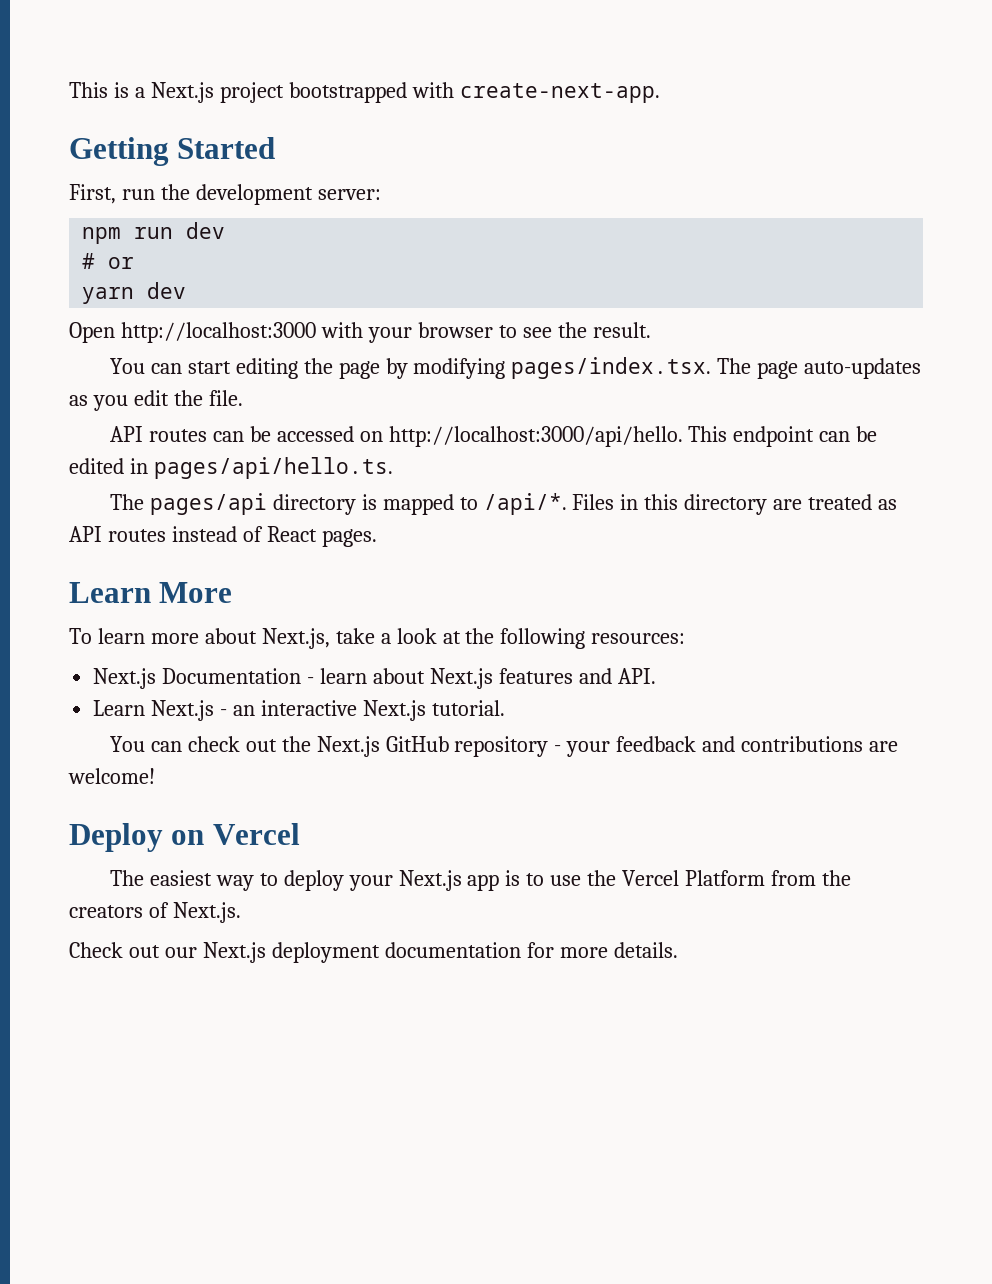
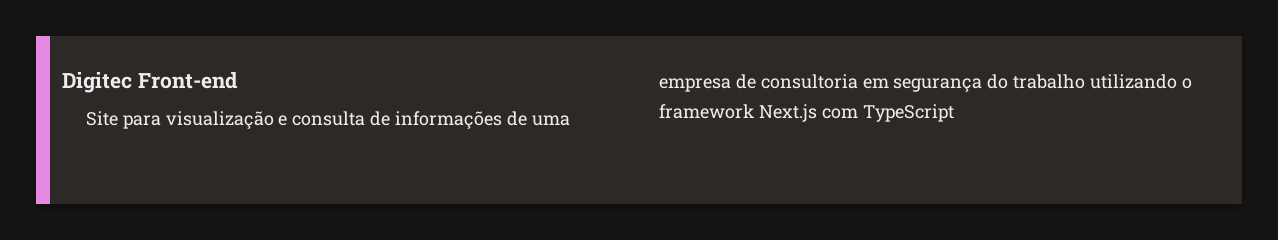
[69,82,660,103] [69,137,276,166] [69,184,381,205] [82,222,226,244] [82,253,135,269] [82,282,187,304] [69,322,651,343] [109,357,922,379] [69,390,243,411] [109,426,878,447] [69,457,393,479] [109,493,898,515] [69,526,377,547] [69,582,233,603] [69,628,686,649] [93,668,656,689] [93,700,505,721] [109,736,899,757] [68,768,155,784] [69,823,300,852] [109,870,852,891] [69,902,241,923] [69,942,678,963] This is a Next.js project bootstrapped with create-next-app. // Getting Started // First, run the development server: // npm run dev // # or // yarn dev // Open http://localhost:3000 with your browser to see the result. // You can start editing the page by modifying pages/index.tsx. The page auto-updates as you edit the file. // API routes can be accessed on http://localhost:3000/api/hello. This endpoint can be edited in pages/api/hello.ts. // The pages/api directory is mapped to /api/*. Files in this directory are treated as API routes instead of React pages. // Learn More // To learn more about Next.js, take a look at the following resources: // Next.js Documentation - learn about Next.js features and API. // Learn Next.js - an interactive Next.js tutorial. // You can check out the Next.js GitHub repository - your feedback and contributions are welcome! // Deploy on Vercel // The easiest way to deploy your Next.js app is to use the Vercel Platform from the creators of Next.js. // Check out our Next.js deployment documentation for more details. -> [62,72,238,93] [85,111,570,129] [659,74,1192,92] [659,104,954,122] Digitec Front-end // Site para visualização e consulta de informações de uma empresa de consultoria em segurança do trabalho utilizando o framework Next.js com TypeScript

